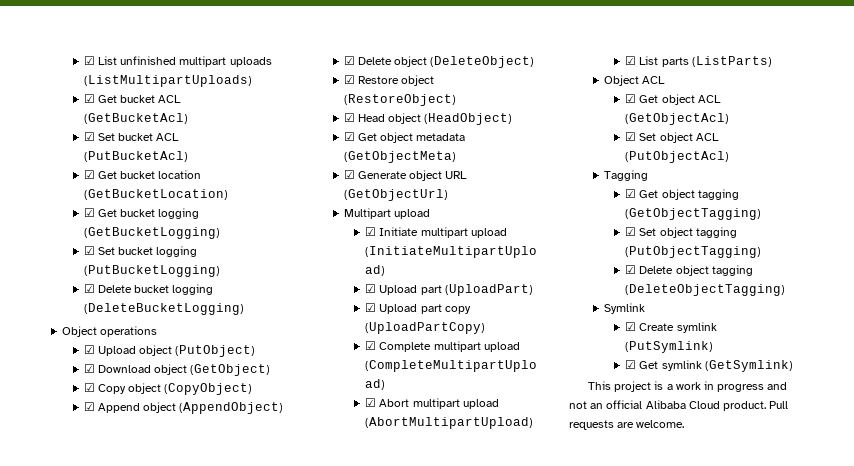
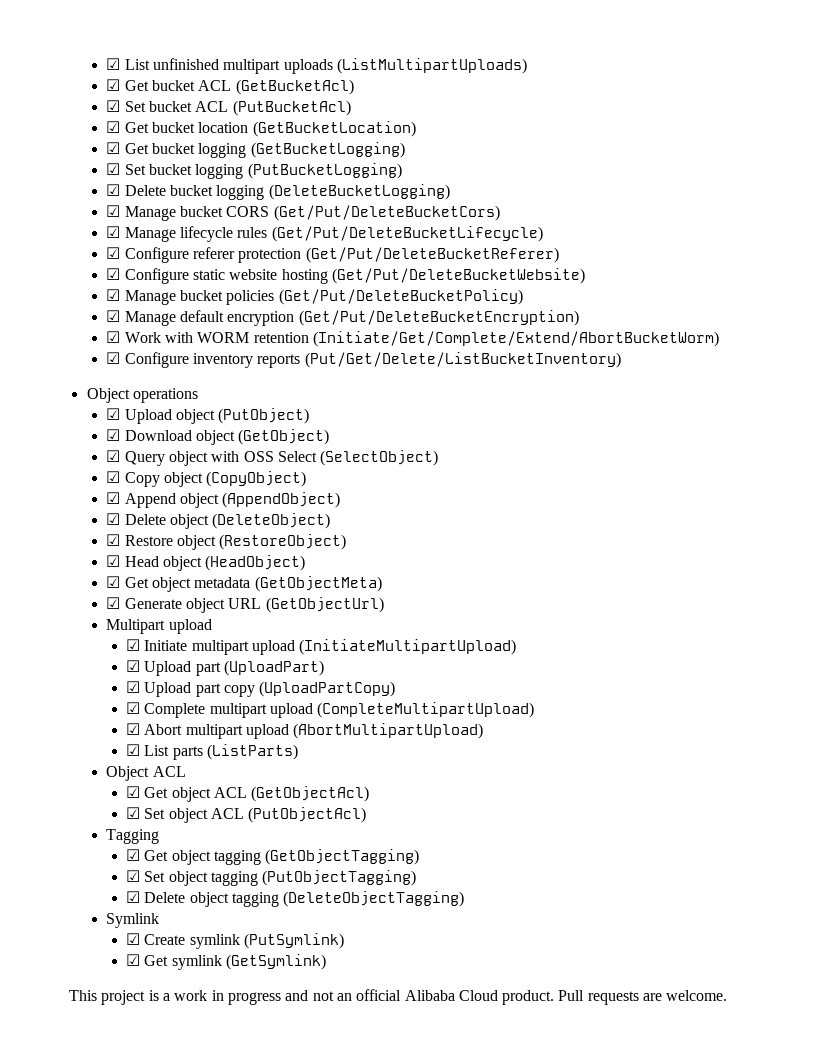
(244, 309) none -> [106,205,500,221] [106,226,543,242] [106,247,559,263] [106,268,585,284] [106,289,523,305] [106,310,579,326] [106,331,719,347] [106,352,621,368] // ☑ Manage bucket CORS (Get/Put/DeleteBucketCors) // ☑ Manage lifecycle rules (Get/Put/DeleteBucketLifecycle) // ☑ Configure referer protection (Get/Put/DeleteBucketReferer) // ☑ Configure static website hosting (Get/Put/DeleteBucketWebsite) // ☑ Manage bucket policies (Get/Put/DeleteBucketPolicy) // ☑ Manage default encryption (Get/Put/DeleteBucketEncryption) // ☑ Work with WORM retention (Initiate/Get/Complete/Extend/AbortBucketWorm) // ☑ Configure inventory reports (Put/Get/Delete/ListBucketInventory)
(271, 370) none -> [106,450,439,466] // ☑ Query object with OSS Select (SelectObject)

